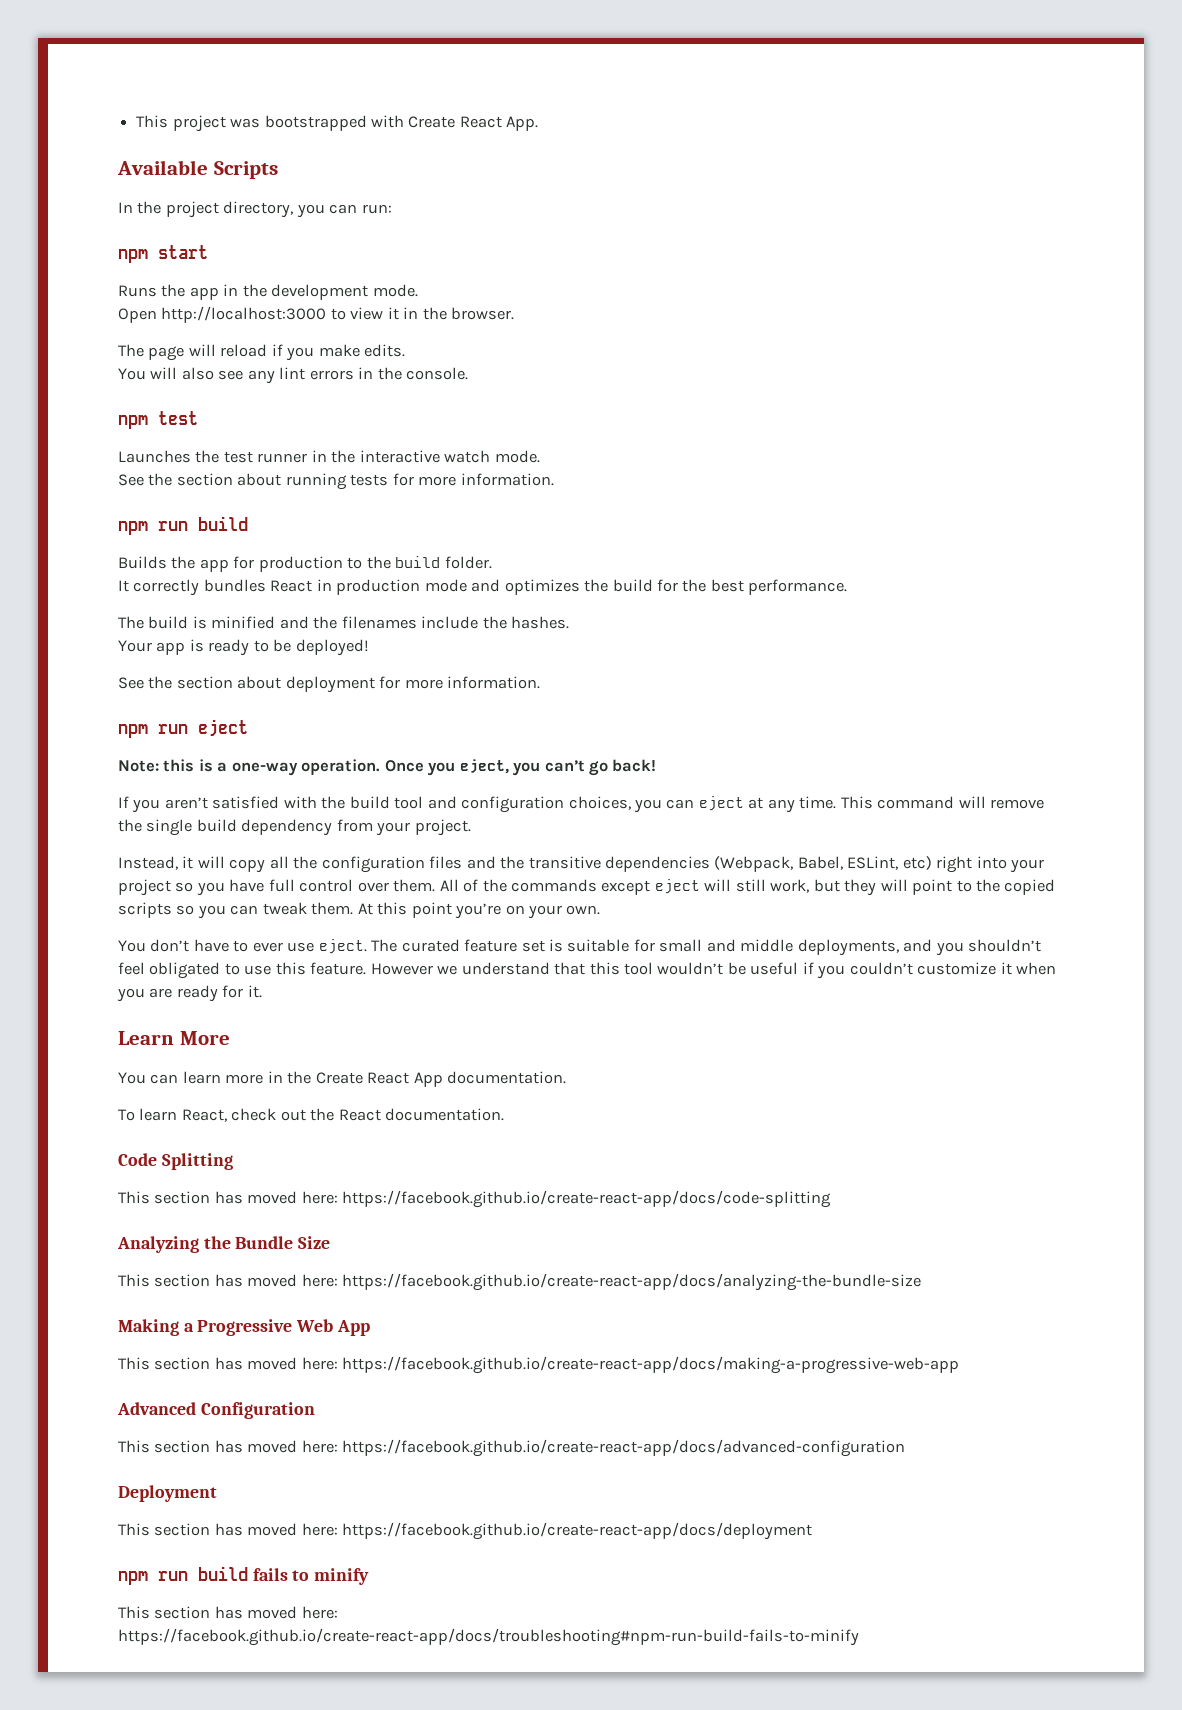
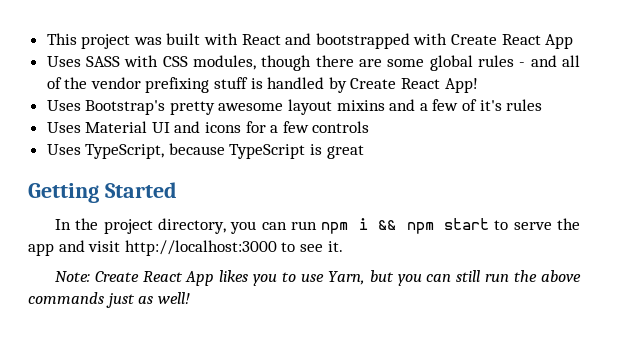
[264,115,539,131] [117,160,278,179] bootstrapped with Create React App. // Available Scripts -> [166,33,574,49] [46,55,580,71] [46,77,478,93] [46,99,543,115] [46,121,370,133] [46,143,364,159] [28,182,177,203] built with React and bootstrapped with Create React App // Uses SASS with CSS modules, though there are some global rules - and all of the vendor prefixing stuff is handled by Create React App! // Uses Bootstrap's pretty awesome layout mixins and a few of it's rules // Uses Material UI and icons for a few controls // Uses TypeScript, because TypeScript is great // Getting Started
[361,204,392,214] [118,245,208,263] [118,284,418,300] [118,306,515,323] [118,344,406,361] [118,367,469,384] [118,411,198,429] [118,450,540,463] [118,473,554,490] [118,516,248,535] [118,556,492,572] [118,579,848,596] [118,616,570,629] [118,639,369,656] [118,676,541,693] [118,719,248,738] [118,759,657,776] [118,796,1045,813] [118,819,471,836] [118,856,1045,873] [118,879,1056,896] [118,902,601,919] [118,939,1042,956] [118,962,1057,979] [117,985,262,1002] [118,1031,230,1045] [118,1071,567,1087] [118,1108,505,1122] [118,1153,233,1170] [118,1190,832,1208] [117,1236,331,1253] [118,1273,922,1291] [118,1319,370,1336] [118,1356,960,1374] [117,1402,315,1419] [118,1439,906,1457] [118,1485,217,1502] [118,1522,813,1540] [118,1566,370,1585] [118,1606,338,1619] [118,1628,859,1646] run: // npm start // Runs the app in the development mode. // Open http://localhost:3000 to view it in the browser. // The page will reload if you make edits. // You will also see any lint errors in the console. // npm test // Launches the test runner in the interactive watch mode. // See the section about running tests for more information. // npm run build // Builds the app for production to the build folder. // It correctly bundles React in production mode and optimizes the build for the best performance. // The build is minified and the filenames include the hashes. // Your app is ready to be deployed! // See the section about deployment for more information. // npm run eject // Note: this is a one-way operation. Once you eject, you can’t go back! // If you aren’t satisfied with the build tool and configuration choices, you can eject at any time. This command will remove the single build dependency from your project. // Instead, it will copy all the configuration files and the transitive dependencies (Webpack, Babel, ESLint, etc) right into your project so you have full control over them. All of the commands except eject will still work, but they will point to the copied scripts so you can tweak them. At this point you’re on your own. // You don’t have to ever use eject. The curated feature set is suitable for small and middle deployments, and you shouldn’t feel obligated to use this feature. However we understand that this tool wouldn’t be useful if you couldn’t customize it when you are ready for it. // Learn More // You can learn more in the Create React App documentation. // To learn React, check out the React documentation. // Code Splitting // This section has moved here: https://facebook.github.io/create-react-app/docs/code-splitting // Analyzing the Bundle Size // This section has moved here: https://facebook.github.io/create-react-app/docs/analyzing-the-bundle-size // Making a Progressive Web App // This section has moved here: https://facebook.github.io/create-react-app/docs/making-a-progressive-web-app // Advanced Configuration // This section has moved here: https://facebook.github.io/create-react-app/docs/advanced-configuration // Deployment // This section has moved here: https://facebook.github.io/create-react-app/docs/deployment // npm run build fails to minify // This section has moved here: https://facebook.github.io/create-react-app/docs/troubleshooting#npm-run-build-fails-to-minify -> [290,218,581,234] [28,240,343,256] [54,270,581,286] [28,292,190,308] run npm i && npm start to serve the app and visit http://localhost:3000 to see it. // Note: Create React App likes you to use Yarn, but you can still run the above commands just as well!

